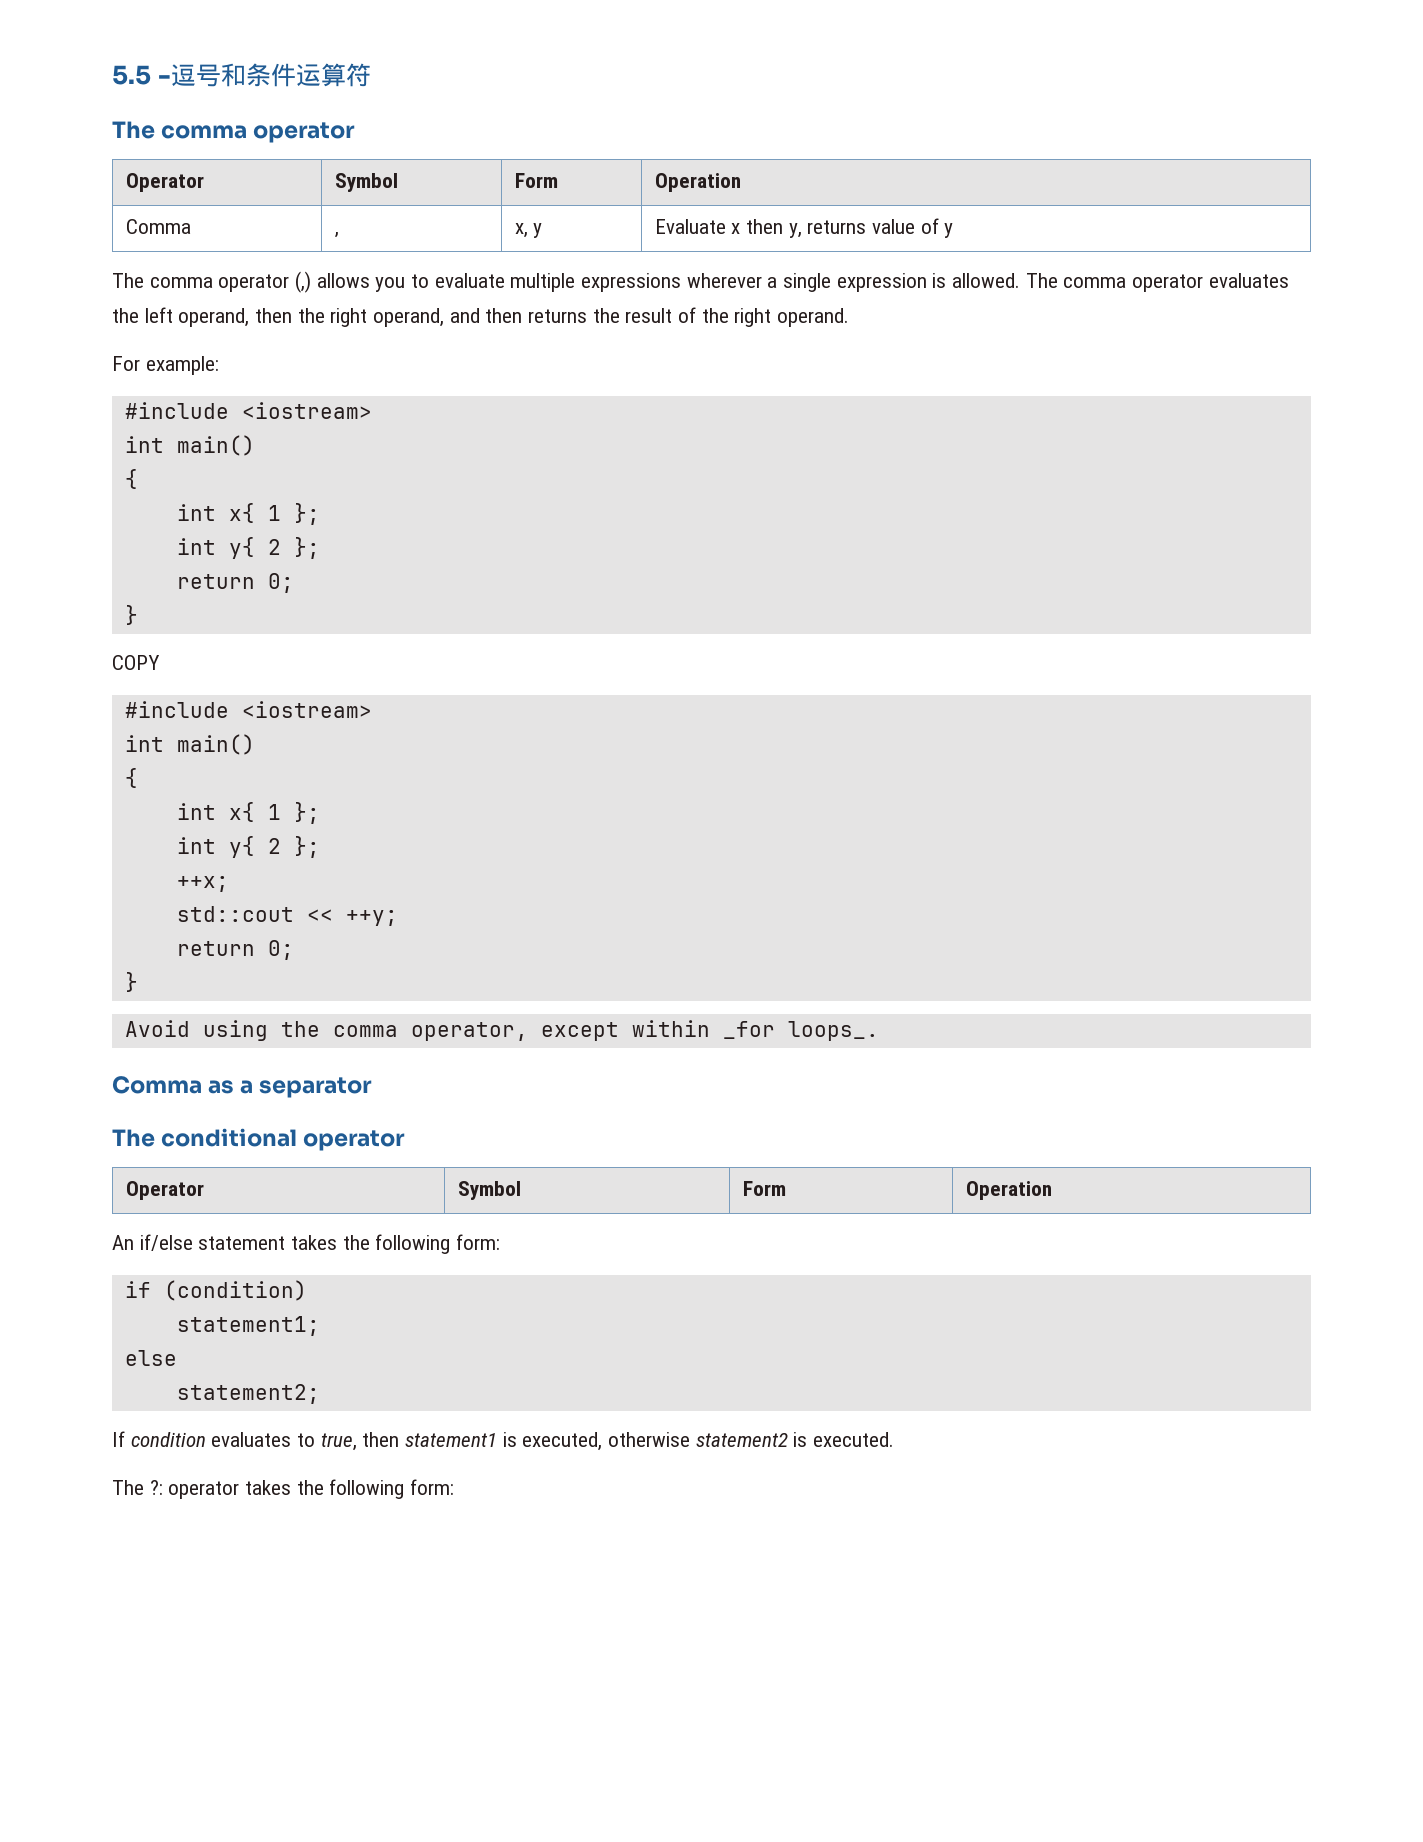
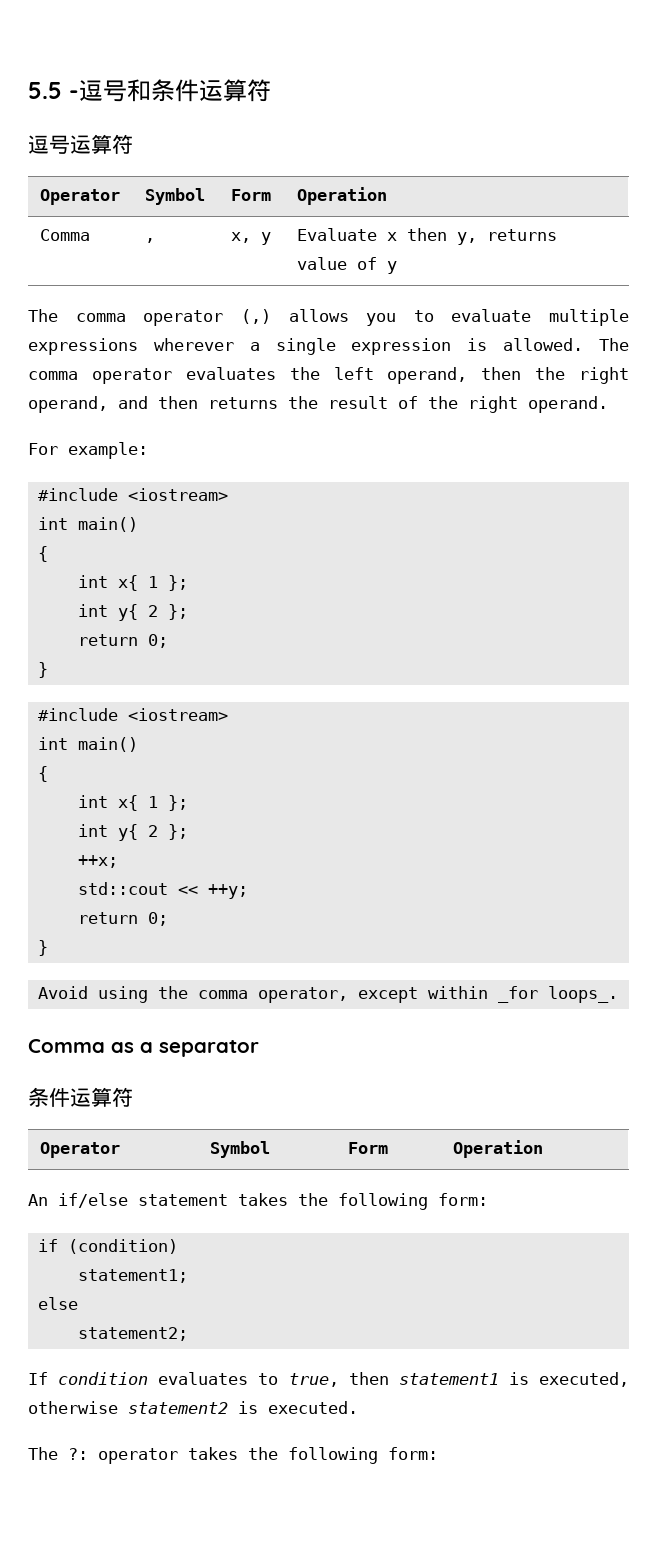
[112,121,356,143] The comma operator -> [28,134,133,154] 逗号运算符
[112,655,160,670] // COPY -> (49, 670) none
[112,1128,406,1151] The conditional operator -> [28,1087,133,1107] 条件运算符

